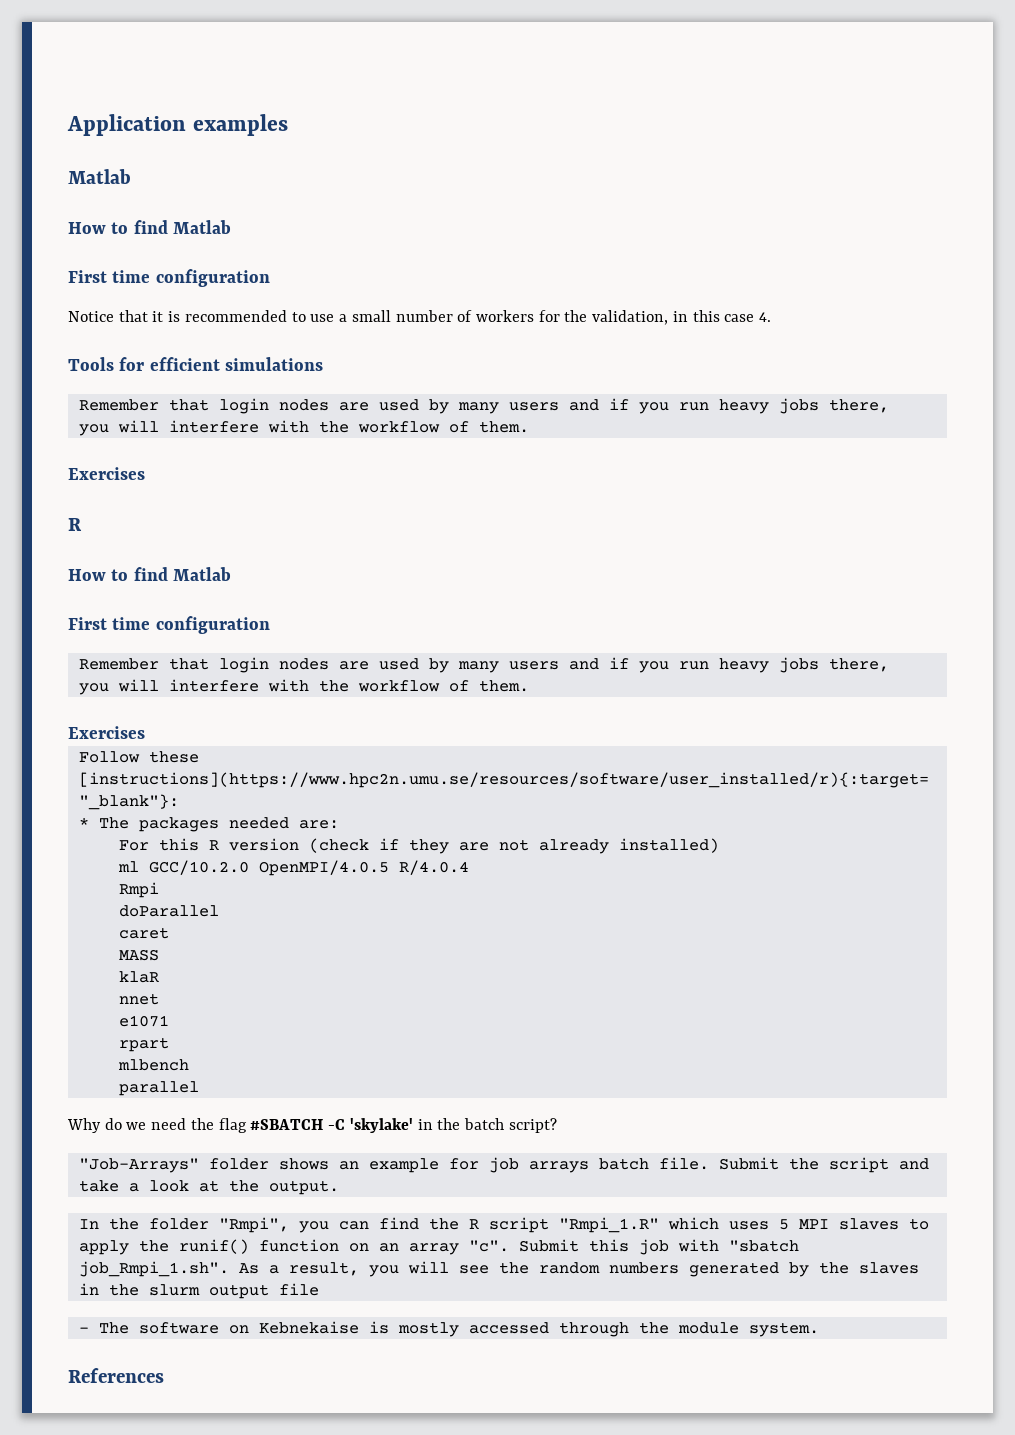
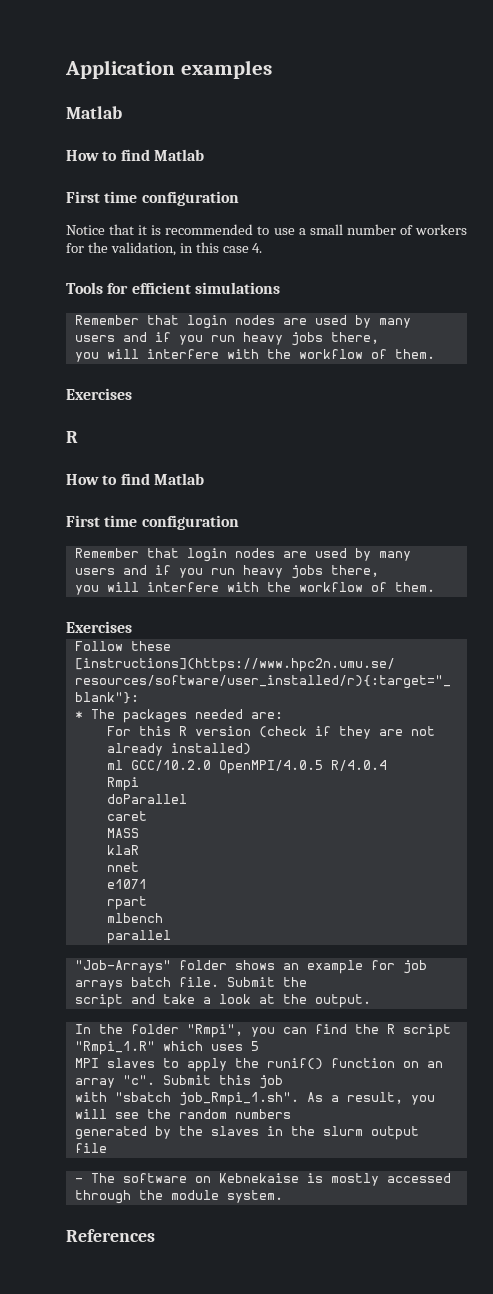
[67,1118,557,1133] // Why do we need the flag #SBATCH -C 'skylake' in the batch script? -> (171, 937) none
(819, 1164) none -> (307, 982) //
(789, 1224) none -> (259, 1046) //
(669, 1247) none -> (283, 1082) //
(679, 1268) none -> (291, 1114) //

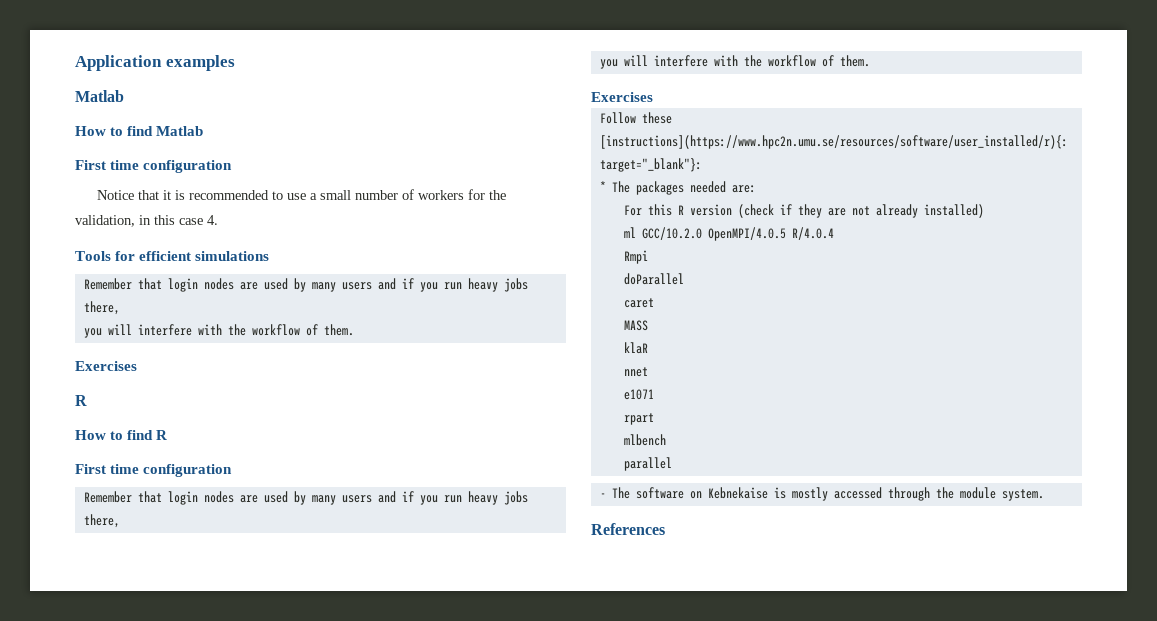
[153,473,204,485] Matlab -> [156,430,168,440] R
[74,960,427,974] [74,977,307,990] [74,994,371,1008] [74,1024,451,1038] [74,1041,259,1055] [74,1058,443,1072] [74,1075,283,1089] [74,1092,435,1106] [74,1109,291,1119] [74,1126,419,1140] [74,1143,107,1153] // "Job-Arrays" folder shows an example for job arrays batch file. Submit the // script and take a look at the output. // In the folder "Rmpi", you can find the R script "Rmpi_1.R" which uses 5 // MPI slaves to apply the runif() function on an array "c". Submit this job // with "sbatch job_Rmpi_1.sh". As a result, you will see the random numbers // generated by the slaves in the slurm output file -> (672, 464) none

